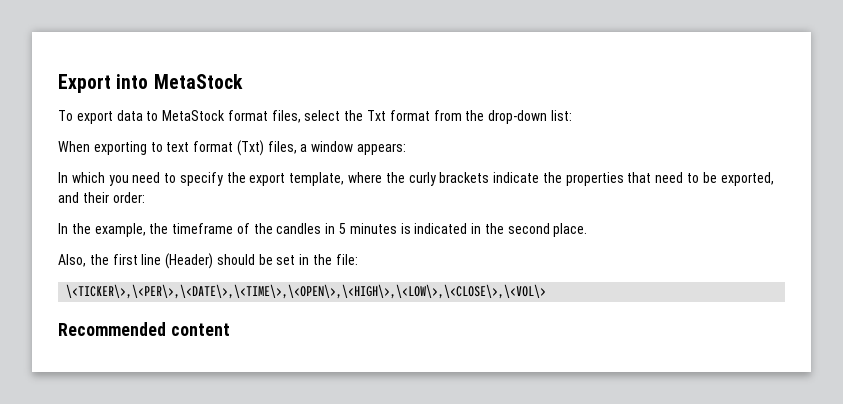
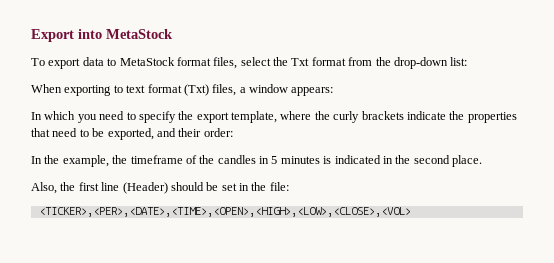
[66,284,547,299] [58,322,230,336] \<TICKER\>,\<PER\>,\<DATE\>,\<TIME\>,\<OPEN\>,\<HIGH\>,\<LOW\>,\<CLOSE\>,\<VOL\> // Recommended content -> [38,207,411,217] <TICKER>,<PER>,<DATE>,<TIME>,<OPEN>,<HIGH>,<LOW>,<CLOSE>,<VOL>

